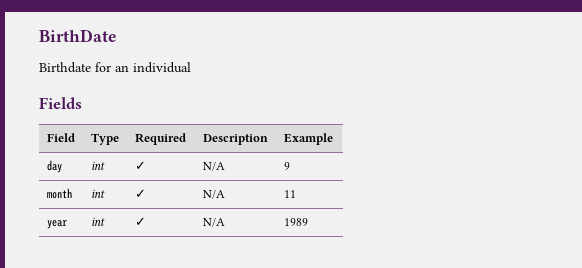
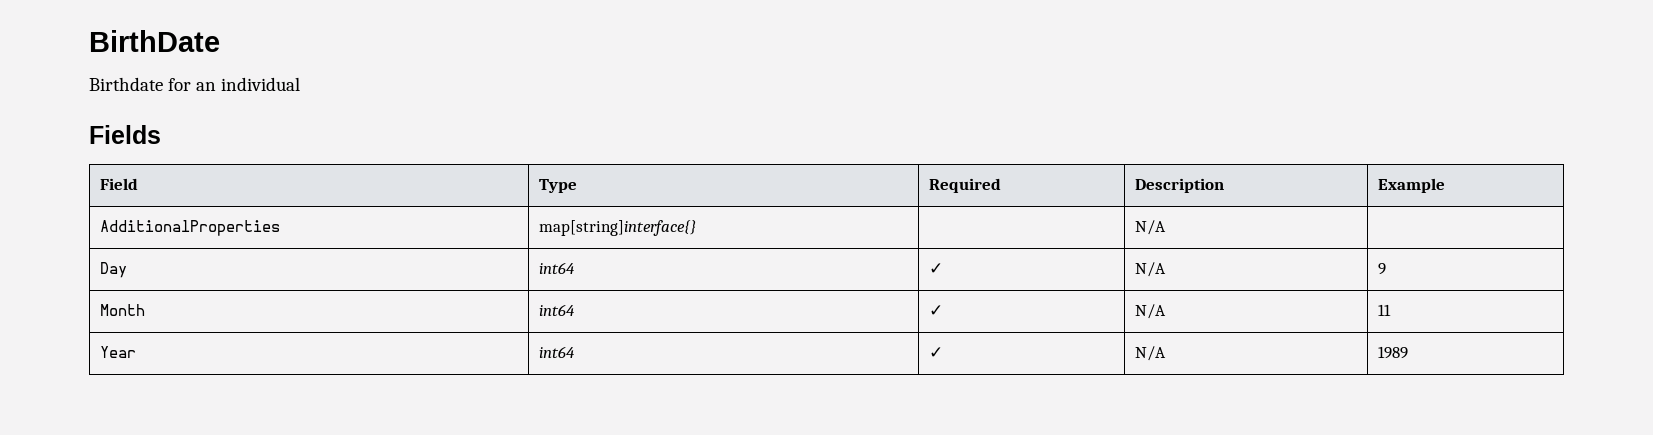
[46,160,62,173] [90,161,105,170] day | int -> [100,220,281,236] [539,220,697,236] [1135,220,1167,235] [100,262,128,278] [539,262,576,274] AdditionalProperties | map[string]interface{} | | N/A | // Day | int64
[46,188,72,199] [90,189,105,198] month | int -> [100,304,146,316] [539,304,576,316] Month | int64
[46,220,67,229] [90,217,105,226] year | int -> [100,346,137,358] [539,346,576,358] Year | int64

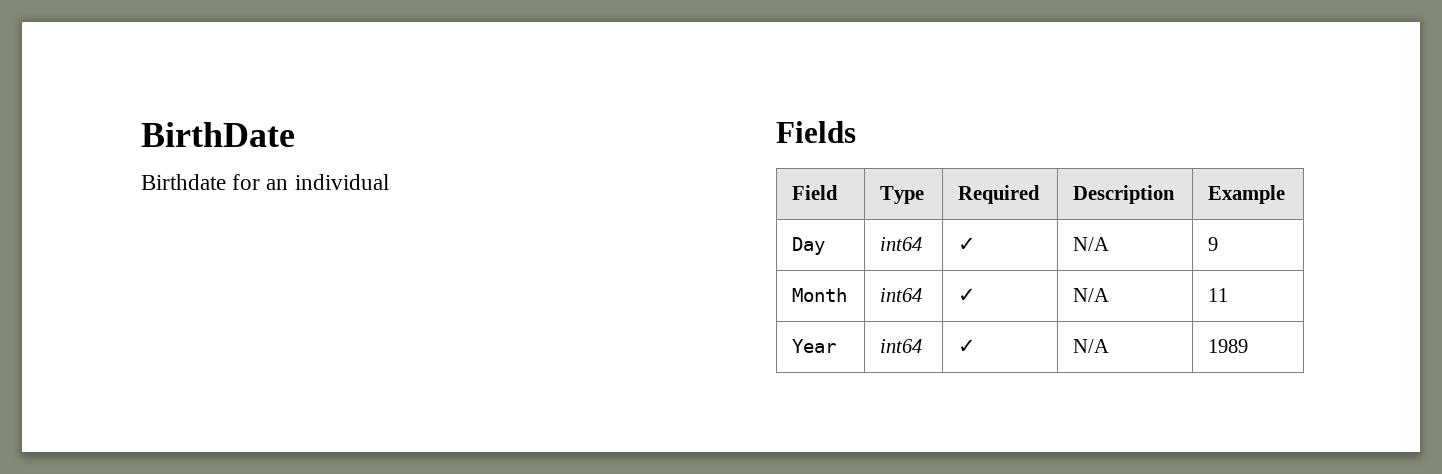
[100,220,281,236] [539,220,697,236] [1135,220,1167,235] // AdditionalProperties | map[string]interface{} | | N/A | -> (1286, 194) none

